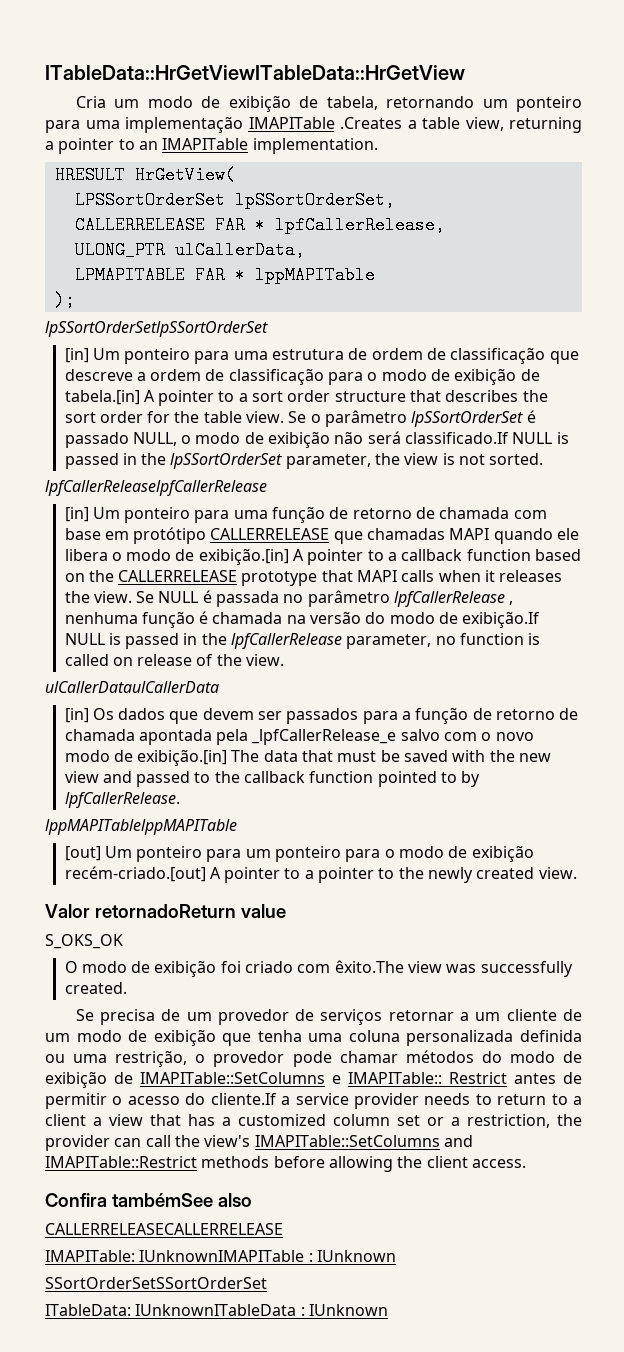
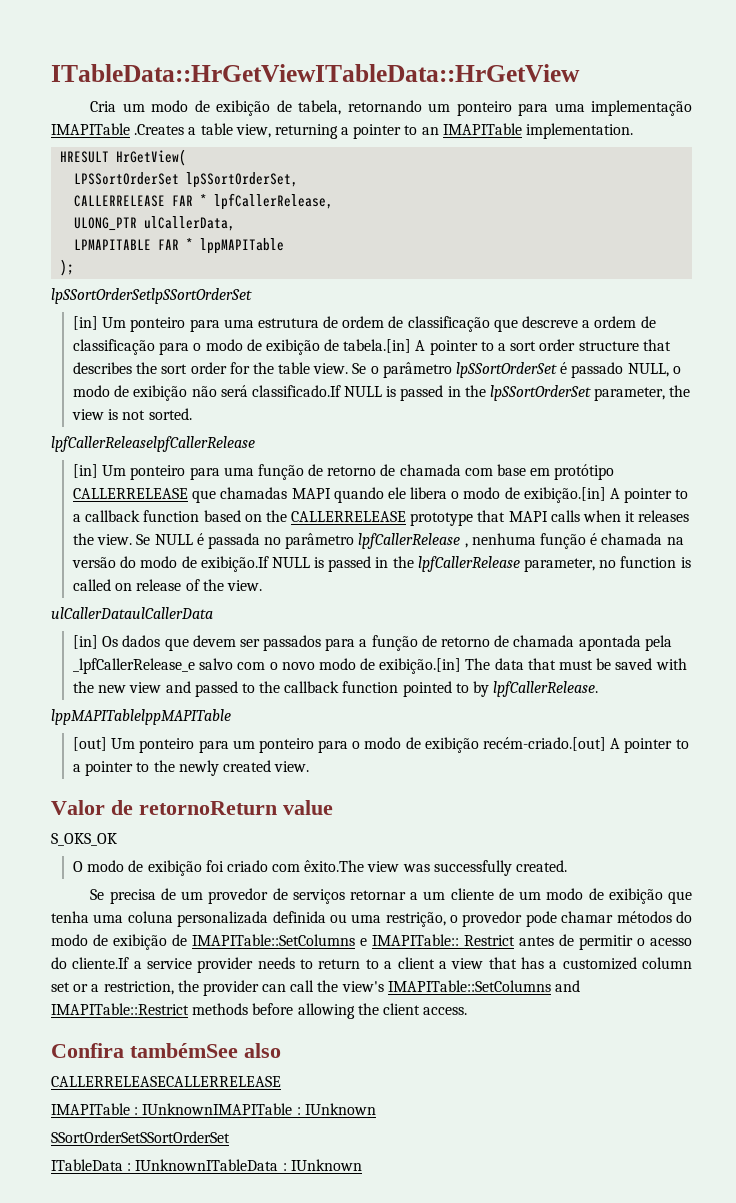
[94,904,236,918] retornadoReturn -> [111,800,277,815] de retornoReturn
[45,1250,135,1262] IMAPITable: -> [51,1103,139,1115] IMAPITable :
[45,1304,131,1316] ITableData: -> [51,1159,132,1171] ITableData :

